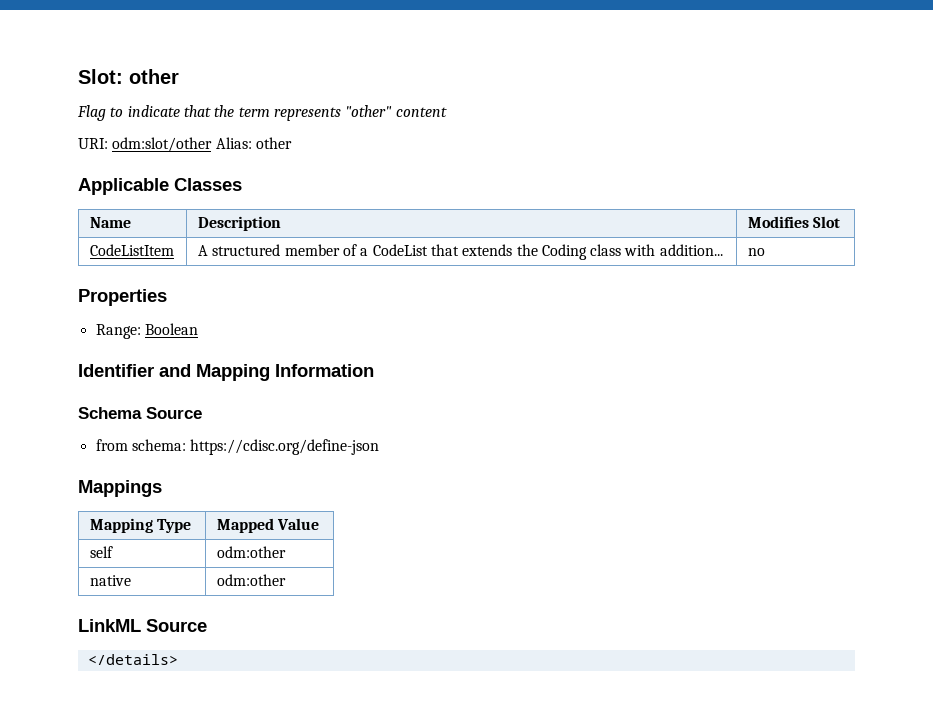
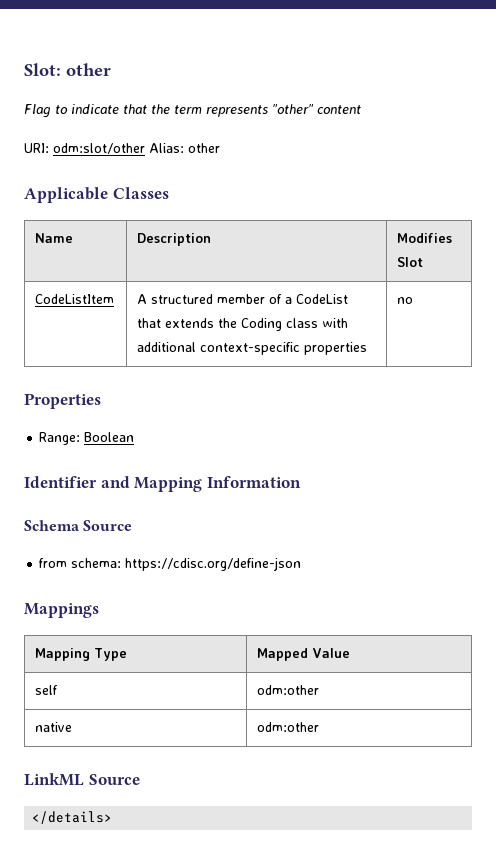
[659,244,723,256] addition... -> [137,342,368,355] additional context-specific properties

